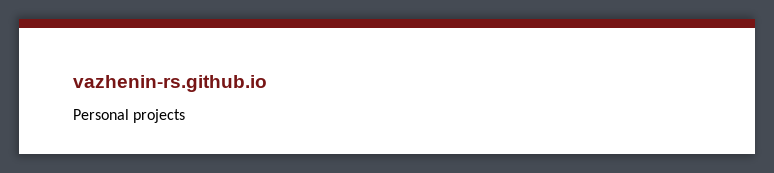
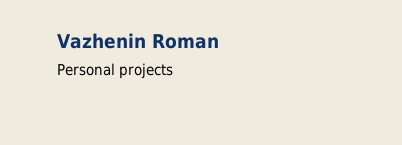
[73,75,267,92] vazhenin-rs.github.io -> [57,33,219,49] Vazhenin Roman

